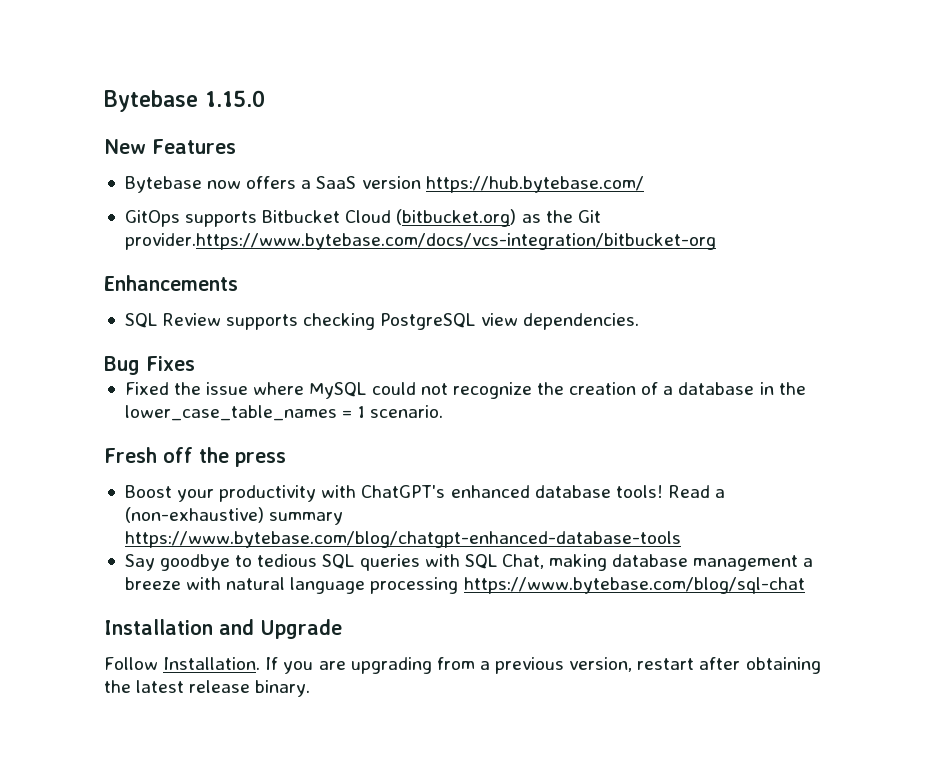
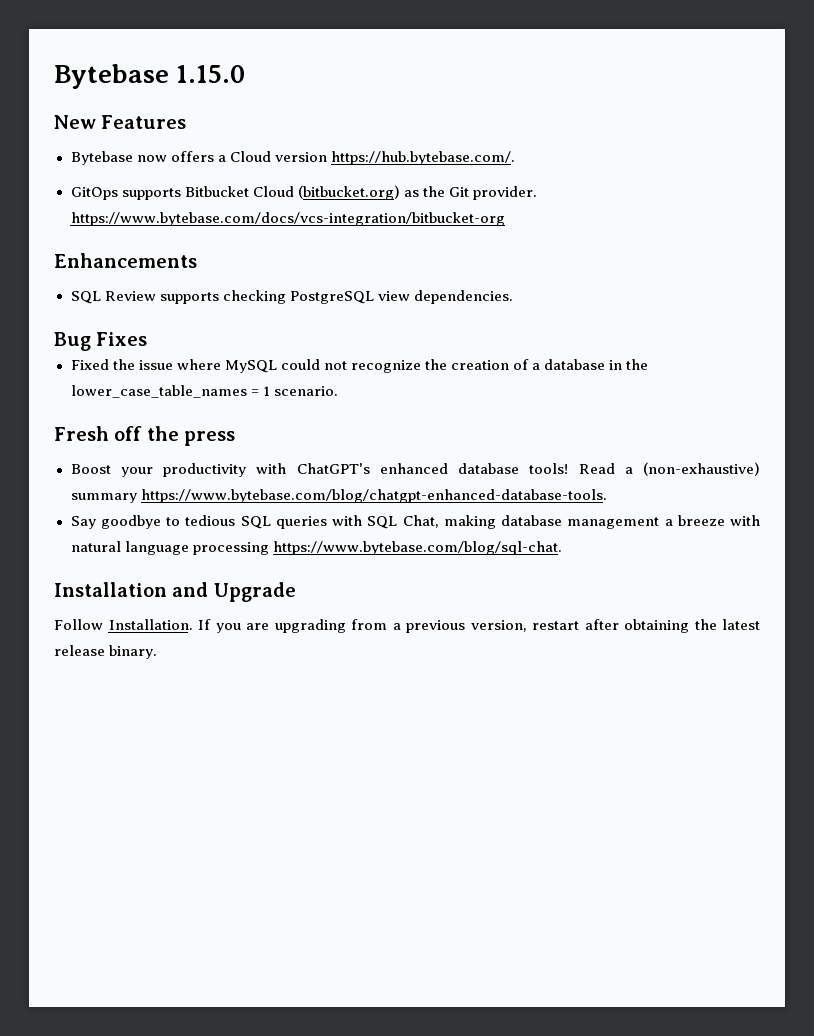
[316,176,644,193] SaaS version https://hub.bytebase.com/ -> [229,151,515,165] Cloud version https://hub.bytebase.com/.
[124,233,716,250] provider.https://www.bytebase.com/docs/vcs-integration/bitbucket-org -> [472,186,537,200] [70,212,506,226] provider. https://www.bytebase.com/docs/vcs-integration/bitbucket-org
[124,531,681,548] https://www.bytebase.com/blog/chatgpt-enhanced-database-tools -> [140,489,607,503] https://www.bytebase.com/blog/chatgpt-enhanced-database-tools.
[463,577,805,594] https://www.bytebase.com/blog/sql-chat -> [272,541,562,555] https://www.bytebase.com/blog/sql-chat.

